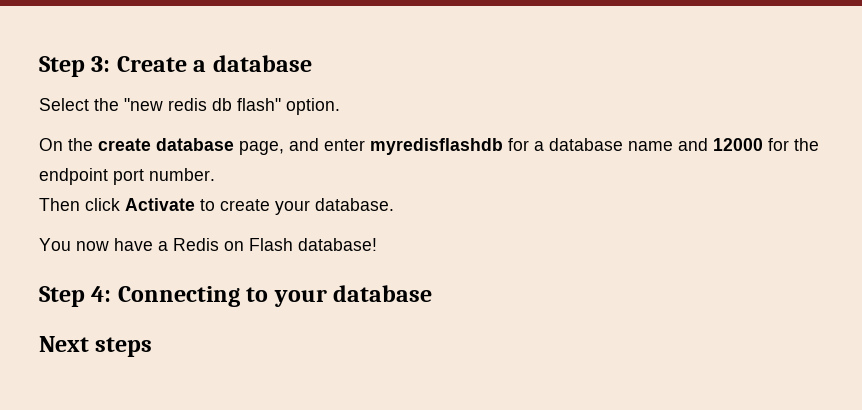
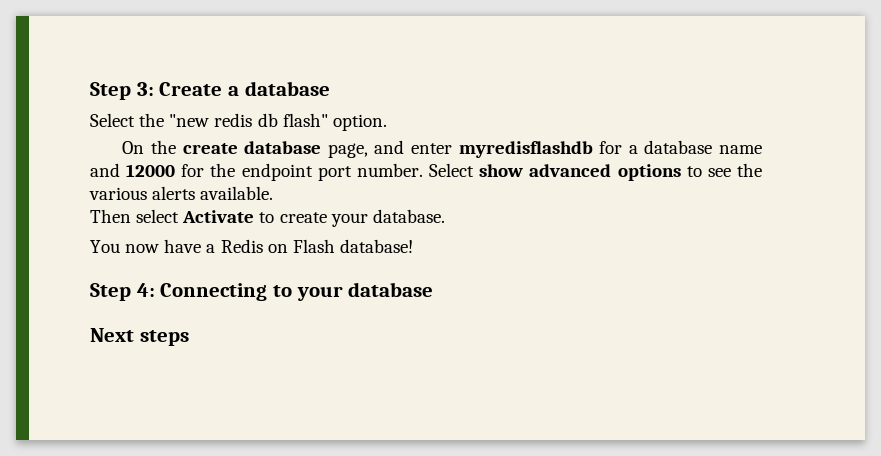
(215, 174) none -> [429,163,762,181] [89,186,274,200] Select show advanced options to see the various alerts available.
[85,198,120,211] click -> [136,209,180,223] select

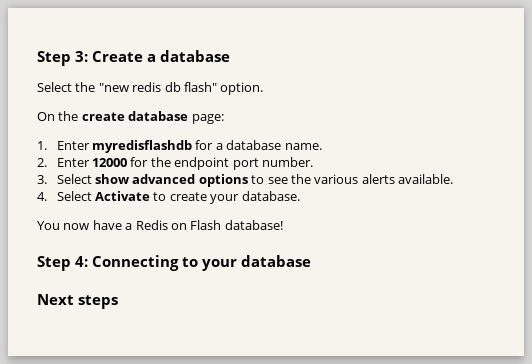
[327,140,453,158] page, and enter -> [191,114,224,124] [37,141,90,150] page: // 1. Enter
[719,145,762,154] [90,163,120,177] name and -> [284,143,322,150] [37,158,90,167] name. // 2. Enter
(423, 170) none -> [37,175,47,184] // 3.
[90,209,180,223] Then select -> [37,191,92,201] 4. Select

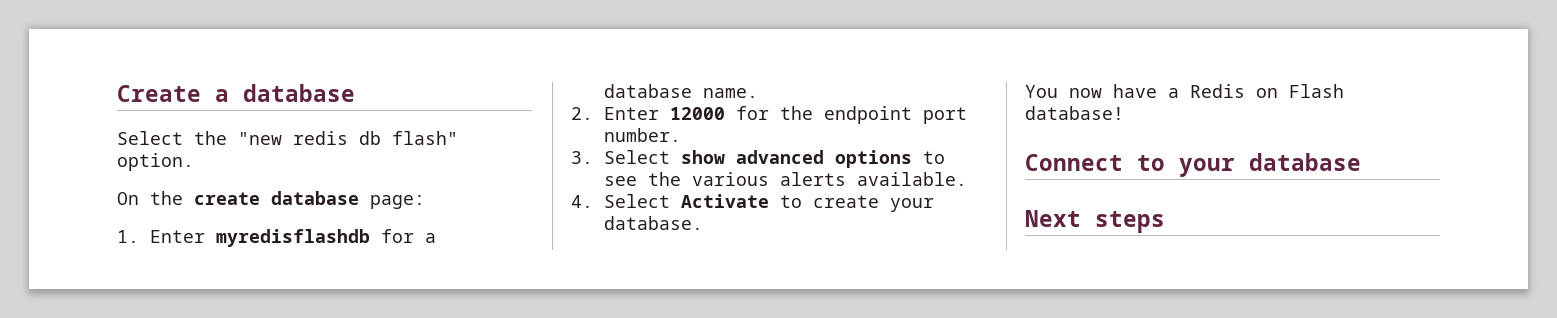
[37,51,88,66] Step 3: -> (117, 93) none
[37,255,179,271] Step 4: Connecting -> [1025,154,1123,171] Connect

